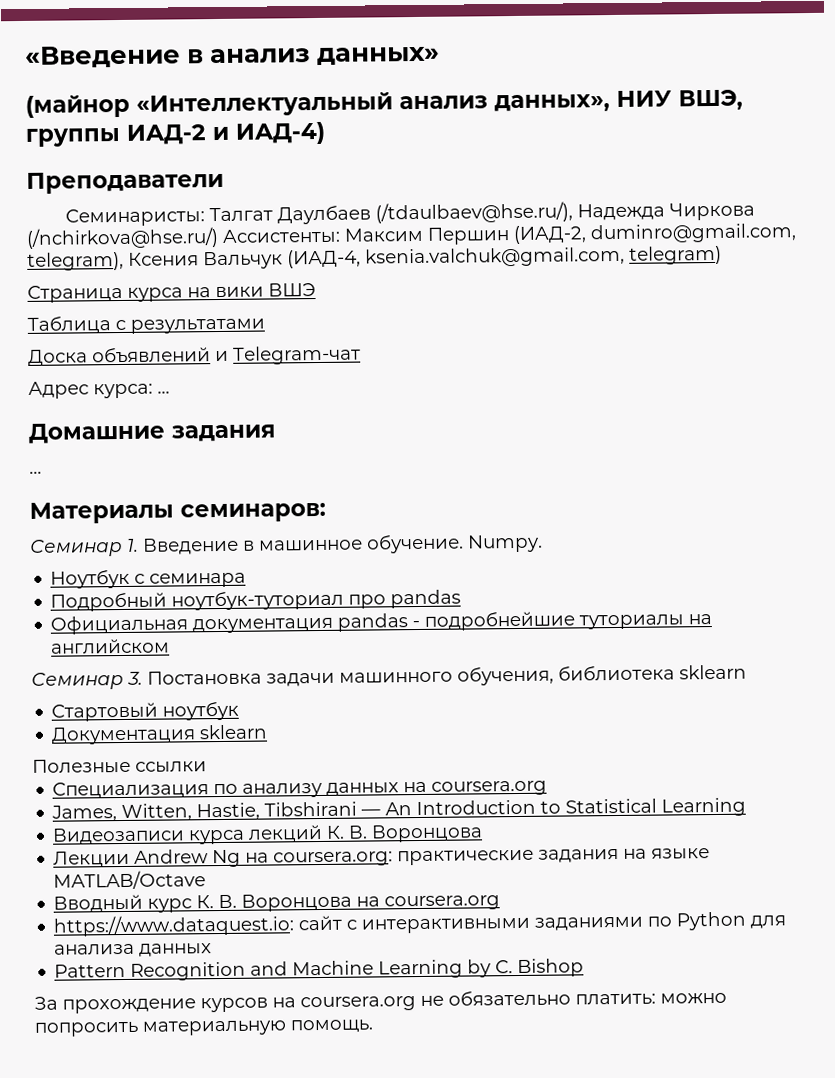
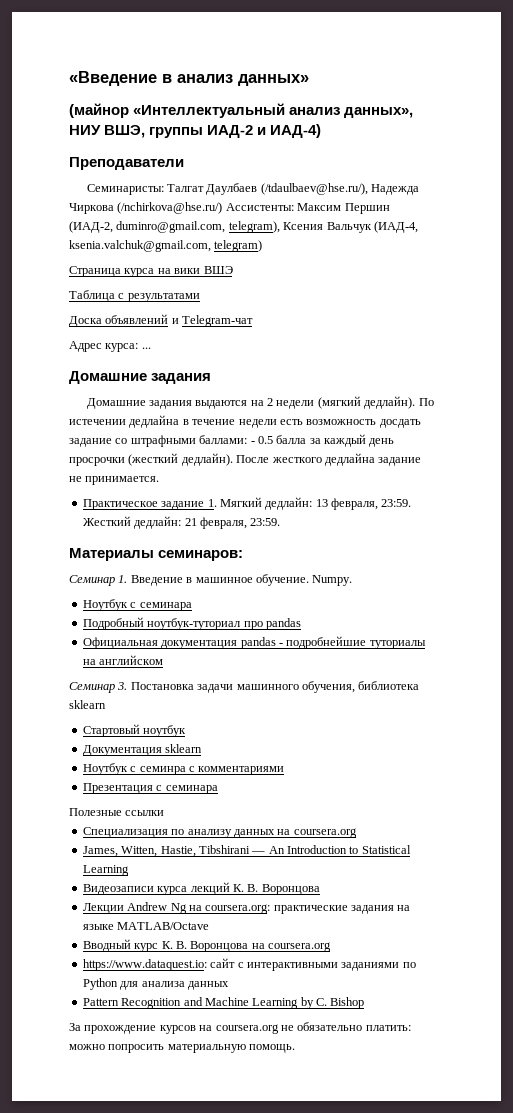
[29,470,42,474] … -> [86,396,434,409] [69,415,421,428] [69,434,395,447] [69,453,422,466] [69,476,160,485] [82,497,412,510] [82,516,281,529] Домашние задания выдаются на 2 недели (мягкий дедлайн). По истечении дедлайна в течение недели есть возможность досдать задание со штрафными баллами: - 0.5 балла за каждый день просрочки (жесткий дедлайн). После жесткого дедлайна задание не принимается. // Практическое задание 1. Мягкий дедлайн: 13 февраля, 23:59. Жесткий дедлайн: 21 февраля, 23:59.
(269, 732) none -> [82,763,285,775] [82,783,218,794] // Ноутбук с семинра с комментариями // Презентация с семинара

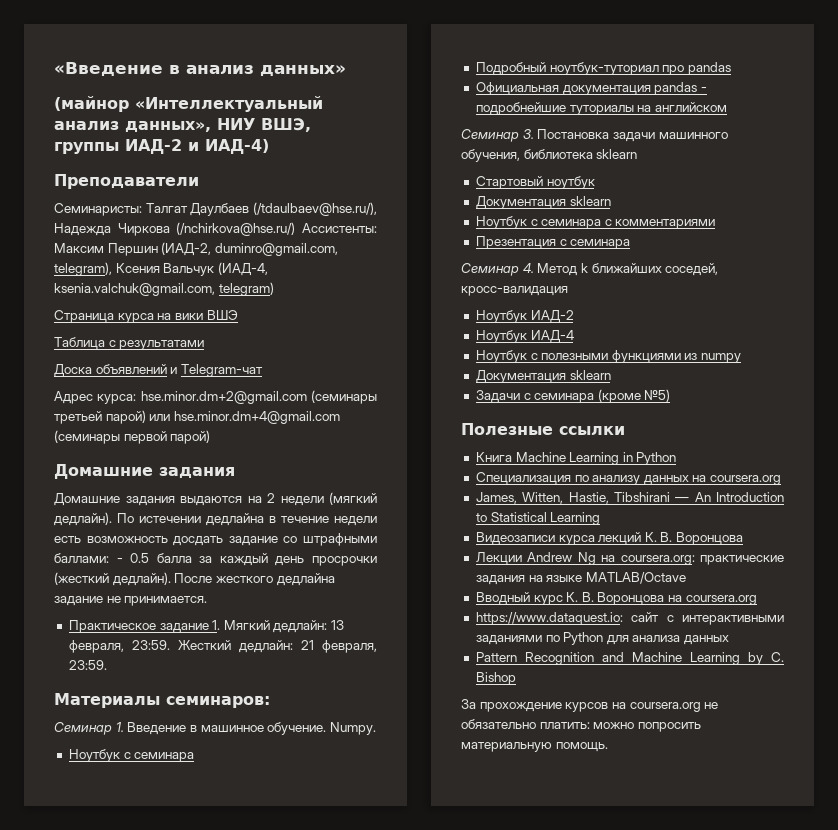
[141,347,151,349] ... -> [140,390,377,404] [54,410,340,424] [54,430,211,444] hse.minor.dm+2@gmail.com (семинары третьей парой) или hse.minor.dm+4@gmail.com (семинары первой парой)
[139,766,186,775] семинра -> [541,219,602,229] семинара
[69,808,165,816] Полезные ссылки -> [461,263,719,276] [461,286,568,296] [475,310,574,323] [475,330,574,343] [475,350,742,363] [475,370,611,383] [475,389,671,403] [461,423,625,435] [475,452,677,465] Семинар 4. Метод k ближайших соседей, кросс-валидация // Ноутбук ИАД-2 // Ноутбук ИАД-4 // Ноутбук с полезными функциями из numpy // Документация sklearn // Задачи с семинара (кроме №5) // Полезные ссылки // Книга Machine Learning in Python

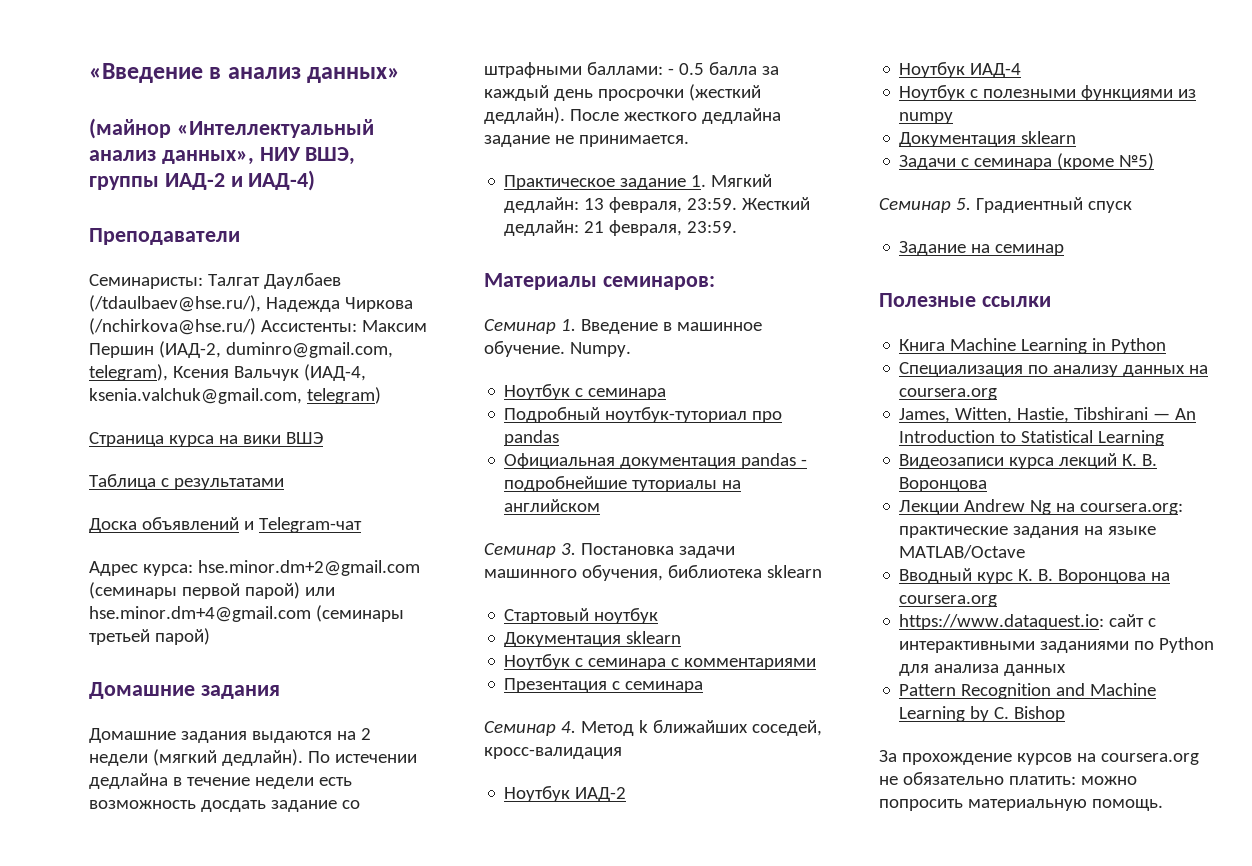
[54,411,102,424] третьей -> [181,583,240,599] первой
[123,431,167,444] первой -> [89,629,150,645] третьей
(671, 395) none -> [879,197,1132,213] [899,241,1065,256] // Семинар 5. Градиентный спуск // Задание на семинар

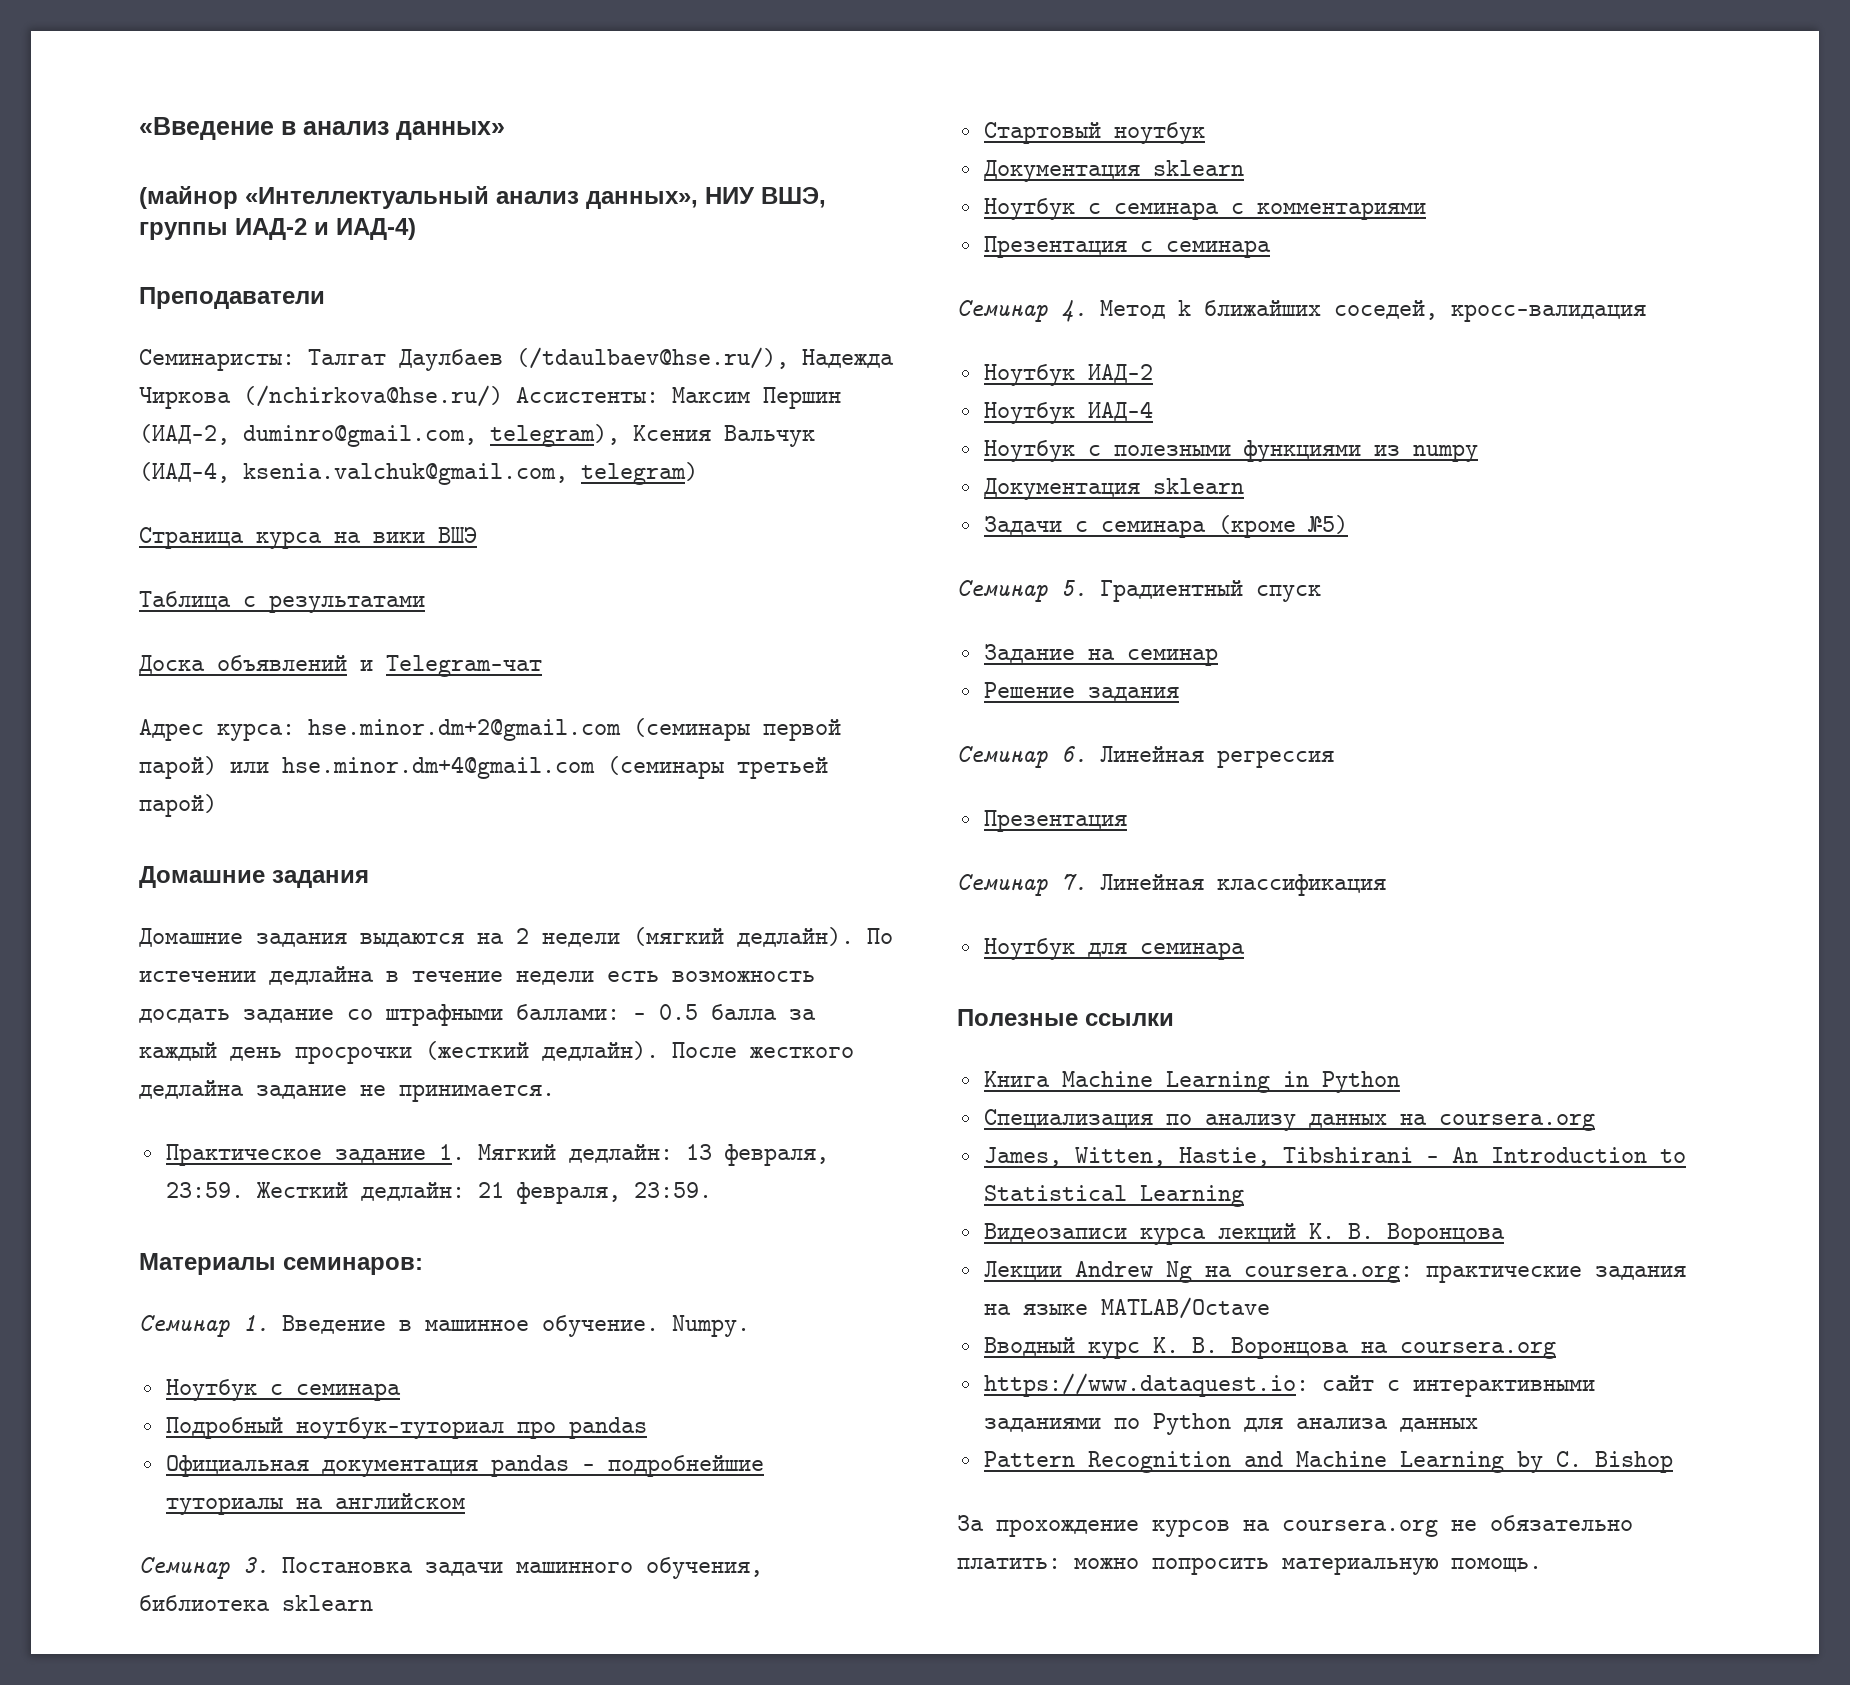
(1065, 250) none -> [983,682,1179,701] [957,746,1334,768] [983,810,1127,832] [957,874,1386,896] [983,938,1245,960] // Решение задания // Семинар 6. Линейная регрессия // Презентация // Семинар 7. Линейная классификация // Ноутбук для семинара

